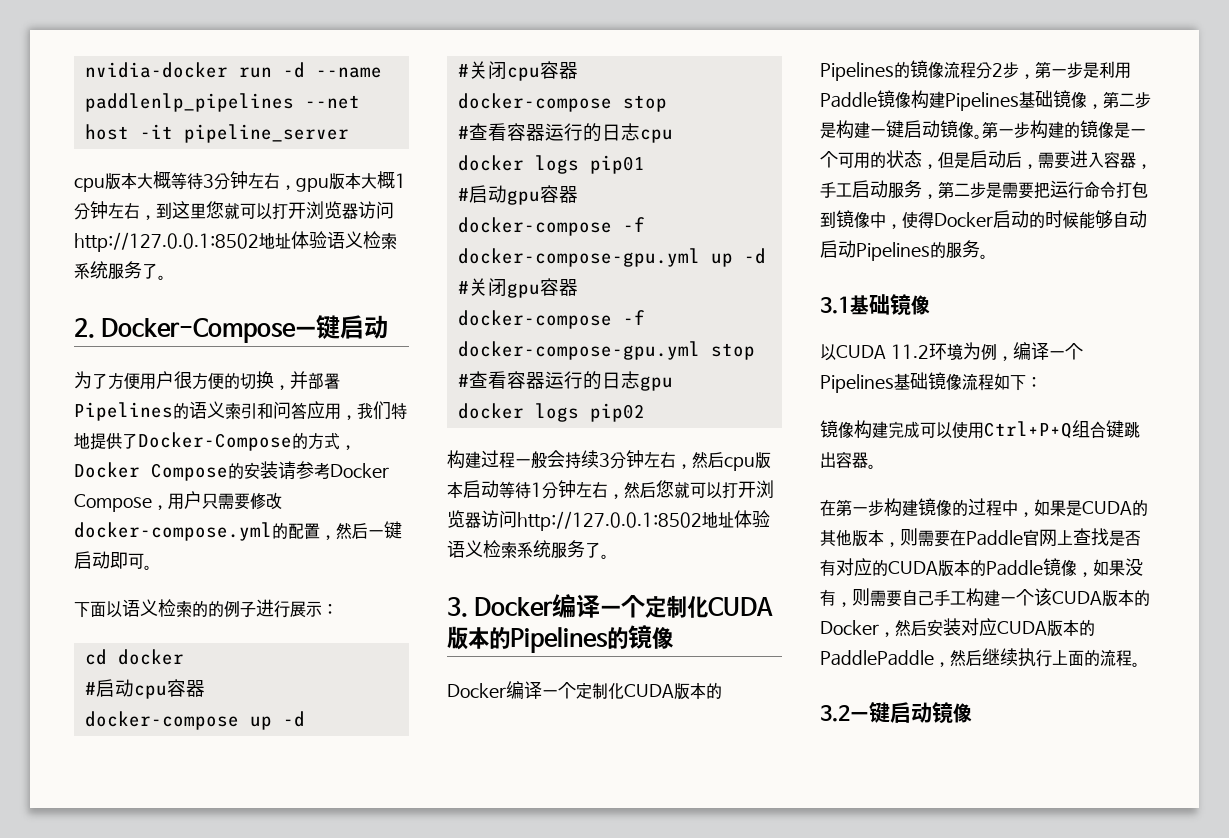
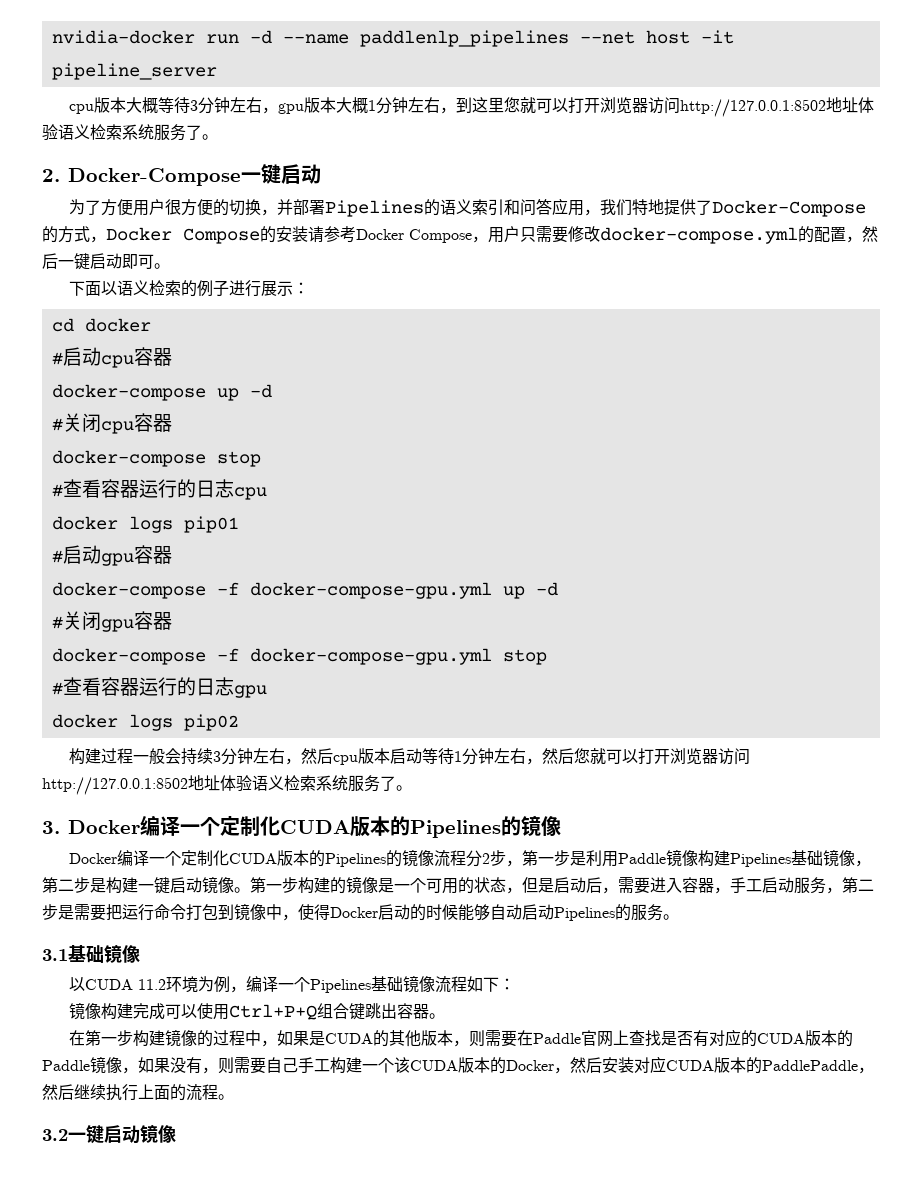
[208,600,224,617] 的 -> (197, 288) none

